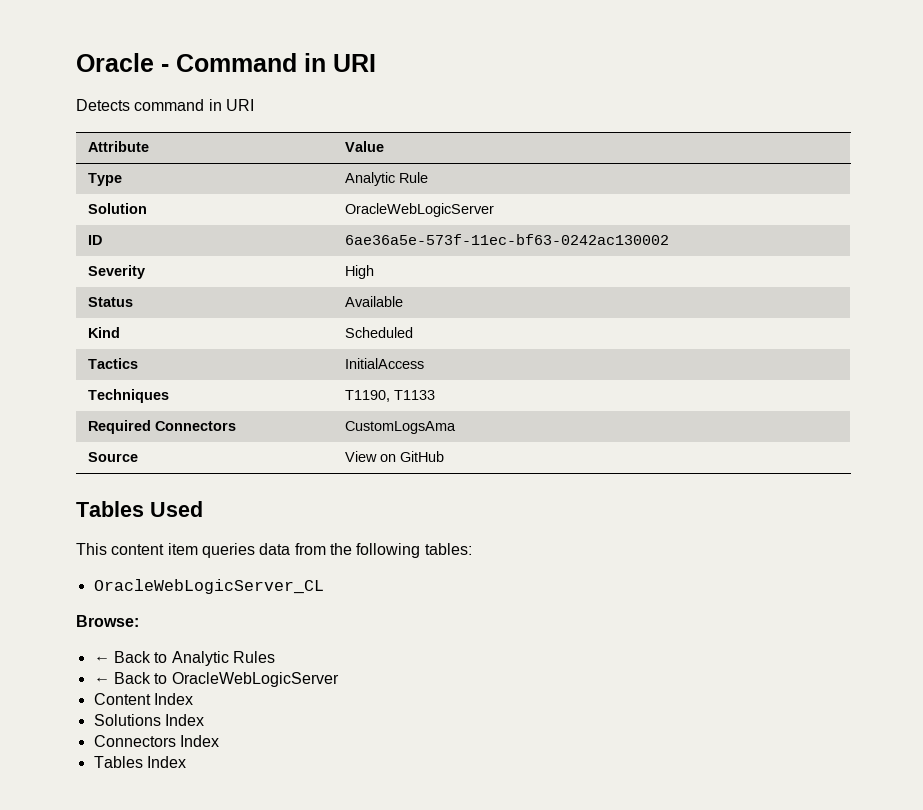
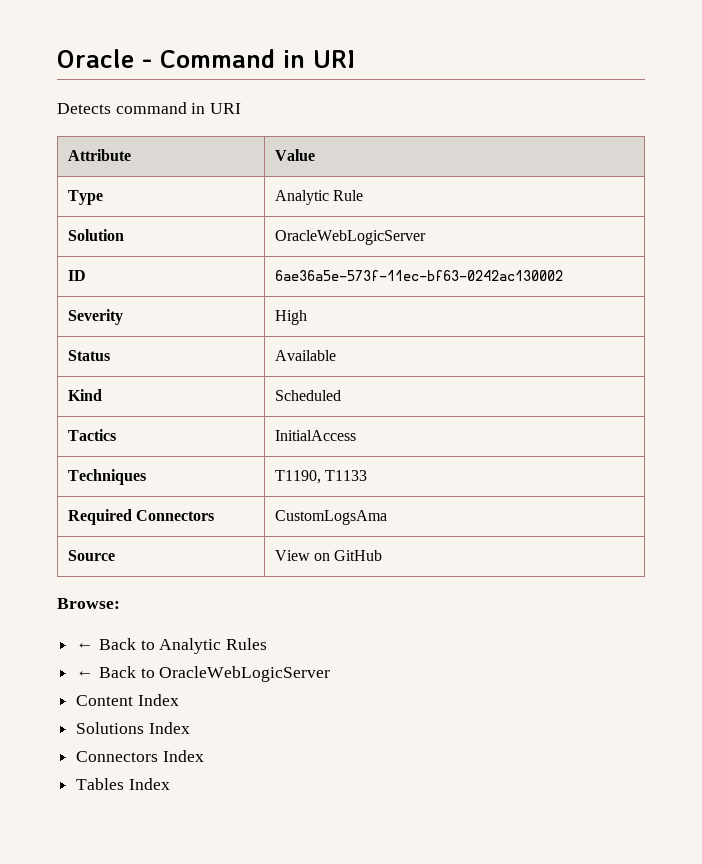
[76,501,203,517] [76,543,472,558] [93,579,324,594] // Tables Used // This content item queries data from the following tables: // OracleWebLogicServer_CL -> (383, 555) none

